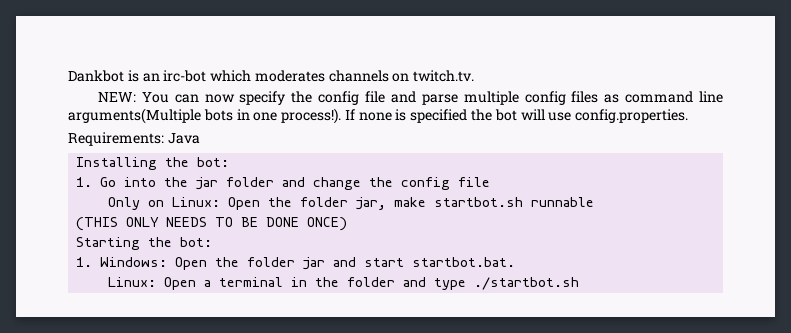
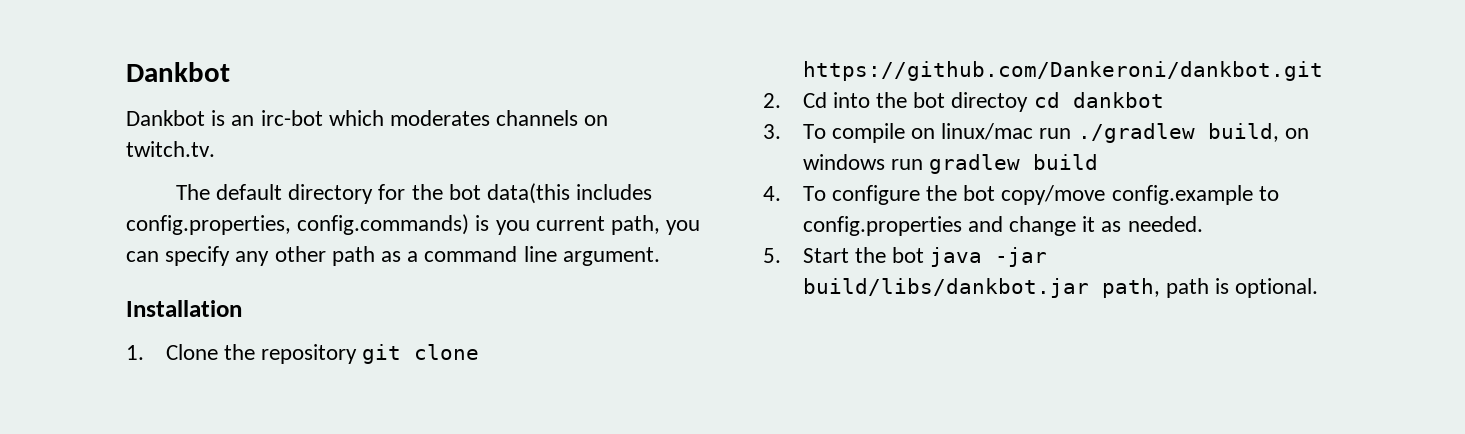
[68,70,124,82] Dankbot -> [126,62,230,82] [126,110,205,126] Dankbot // Dankbot
[97,91,724,105] [68,108,689,124] [68,132,200,146] [76,157,230,170] [76,177,491,190] [108,197,595,210] [76,217,348,231] [76,237,213,250] [76,257,516,270] [108,277,580,290] NEW: You can now specify the config file and parse multiple config files as command line arguments(Multiple bots in one process!). If none is specified the bot will use config.properties. // Requirements: Java // Installing the bot: // 1. Go into the jar folder and change the config file // Only on Linux: Open the folder jar, make startbot.sh runnable // (THIS ONLY NEEDS TO BE DONE ONCE) // Starting the bot: // 1. Windows: Open the folder jar and start startbot.bat. // Linux: Open a terminal in the folder and type ./startbot.sh -> [175,183,653,204] [126,214,701,235] [126,246,660,266] [126,300,242,317] [126,344,480,364] [802,61,1323,81] [763,92,1164,112] [763,123,1309,143] [802,154,1098,174] [763,185,1279,205] [802,216,1203,236] [763,247,1048,267] [802,278,1319,298] The default directory for the bot data(this includes config.properties, config.commands) is you current path, you can specify any other path as a command line argument. // Installation // 1. Clone the repository git clone https://github.com/Dankeroni/dankbot.git // 2. Cd into the bot directoy cd dankbot // 3. To compile on linux/mac run ./gradlew build, on windows run gradlew build // 4. To configure the bot copy/move config.example to config.properties and change it as needed. // 5. Start the bot java -jar build/libs/dankbot.jar path, path is optional.

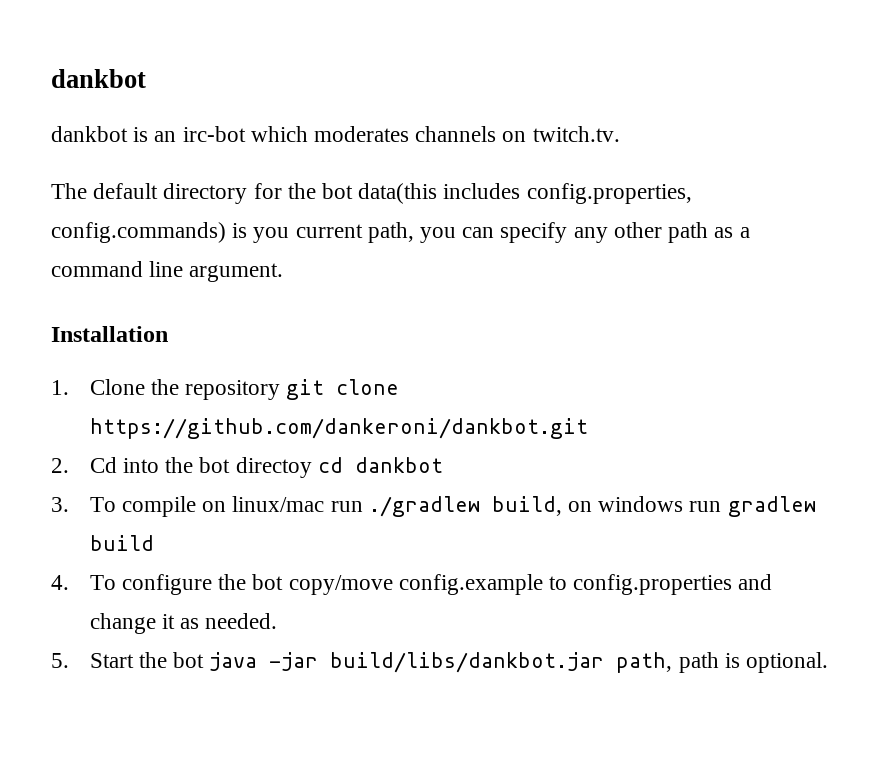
[126,62,230,82] [126,110,205,126] Dankbot // Dankbot -> [51,69,146,88] [51,126,128,142] dankbot // dankbot
[802,61,1323,81] https://github.com/Dankeroni/dankbot.git -> [89,418,588,439] https://github.com/dankeroni/dankbot.git

